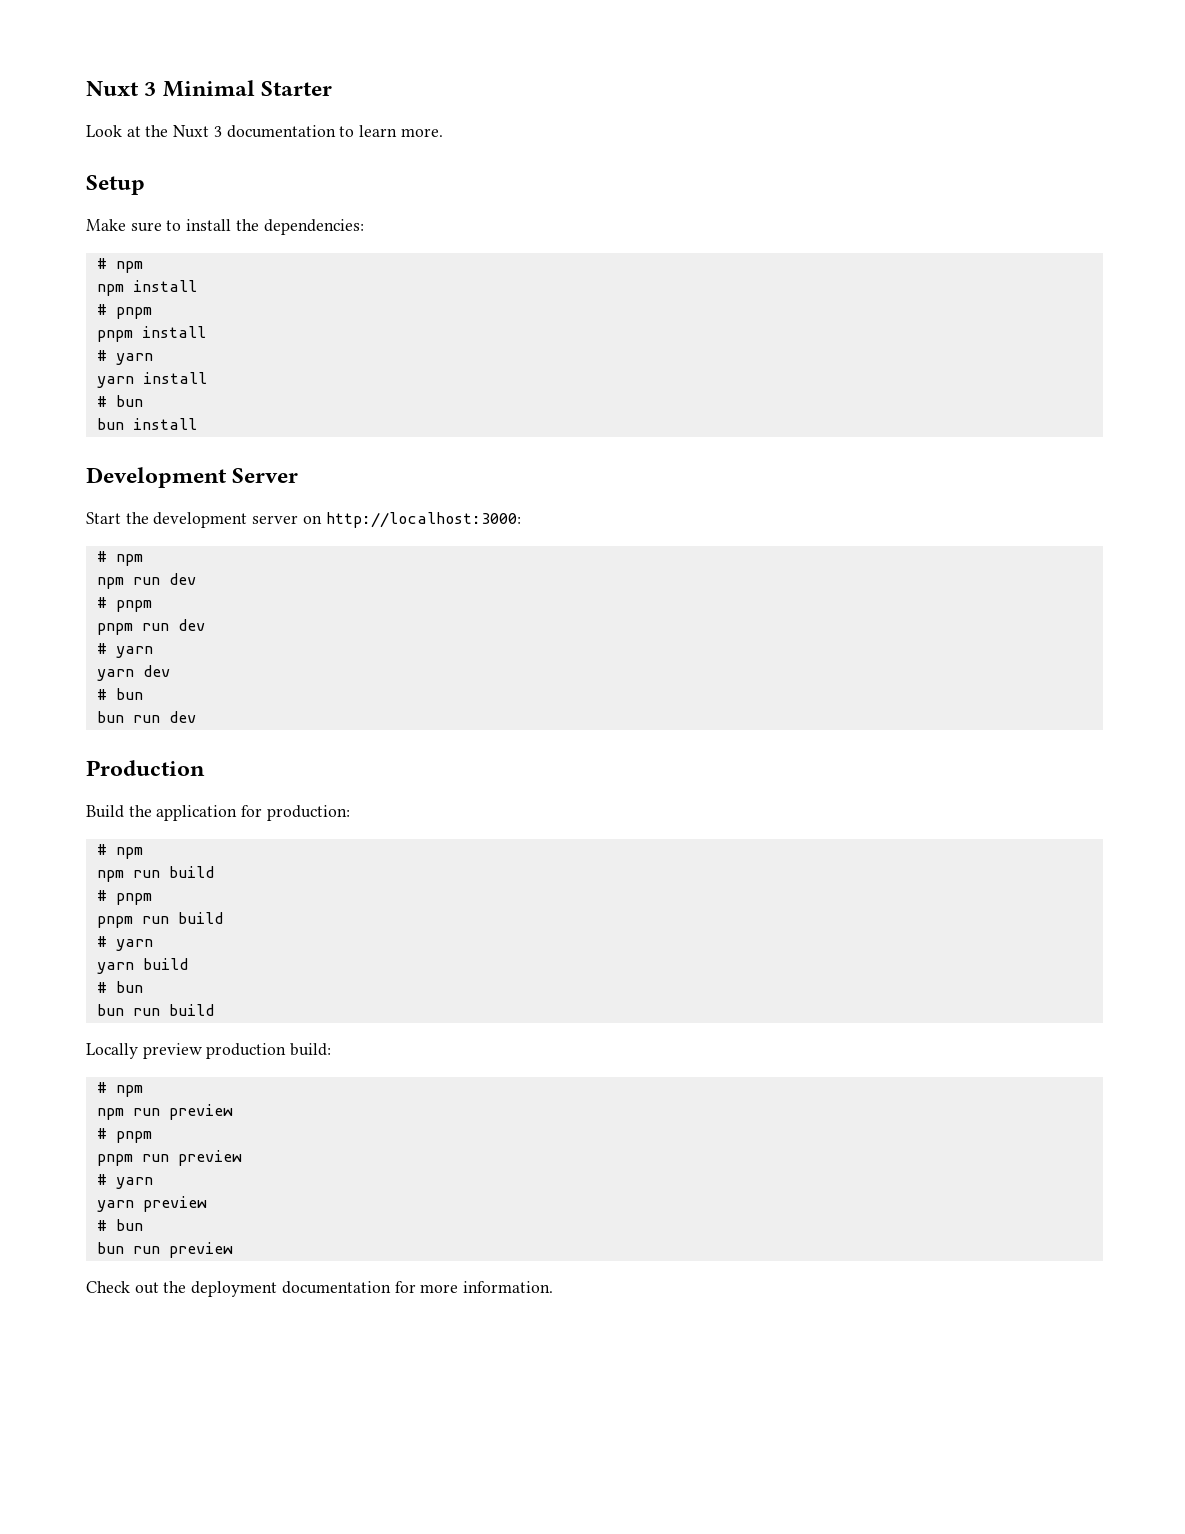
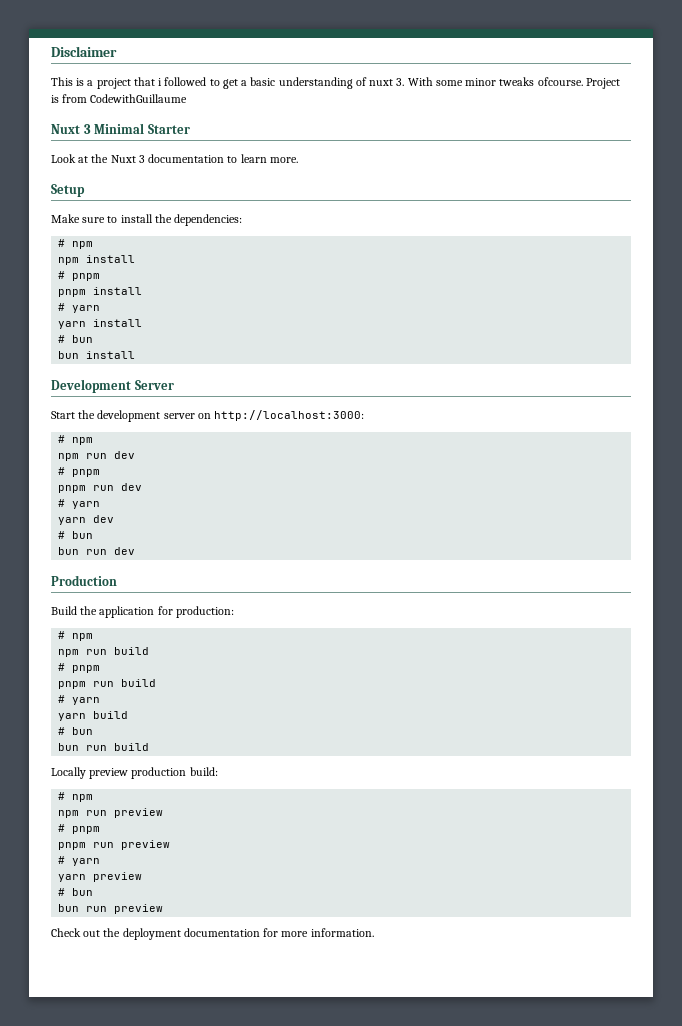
(86, 88) none -> [51,46,117,57] [51,77,620,89] [51,94,188,103] Disclaimer // This is a project that i followed to get a basic understanding of nuxt 3. With some minor tweaks ofcourse. Project is from CodewithGuillaume //

